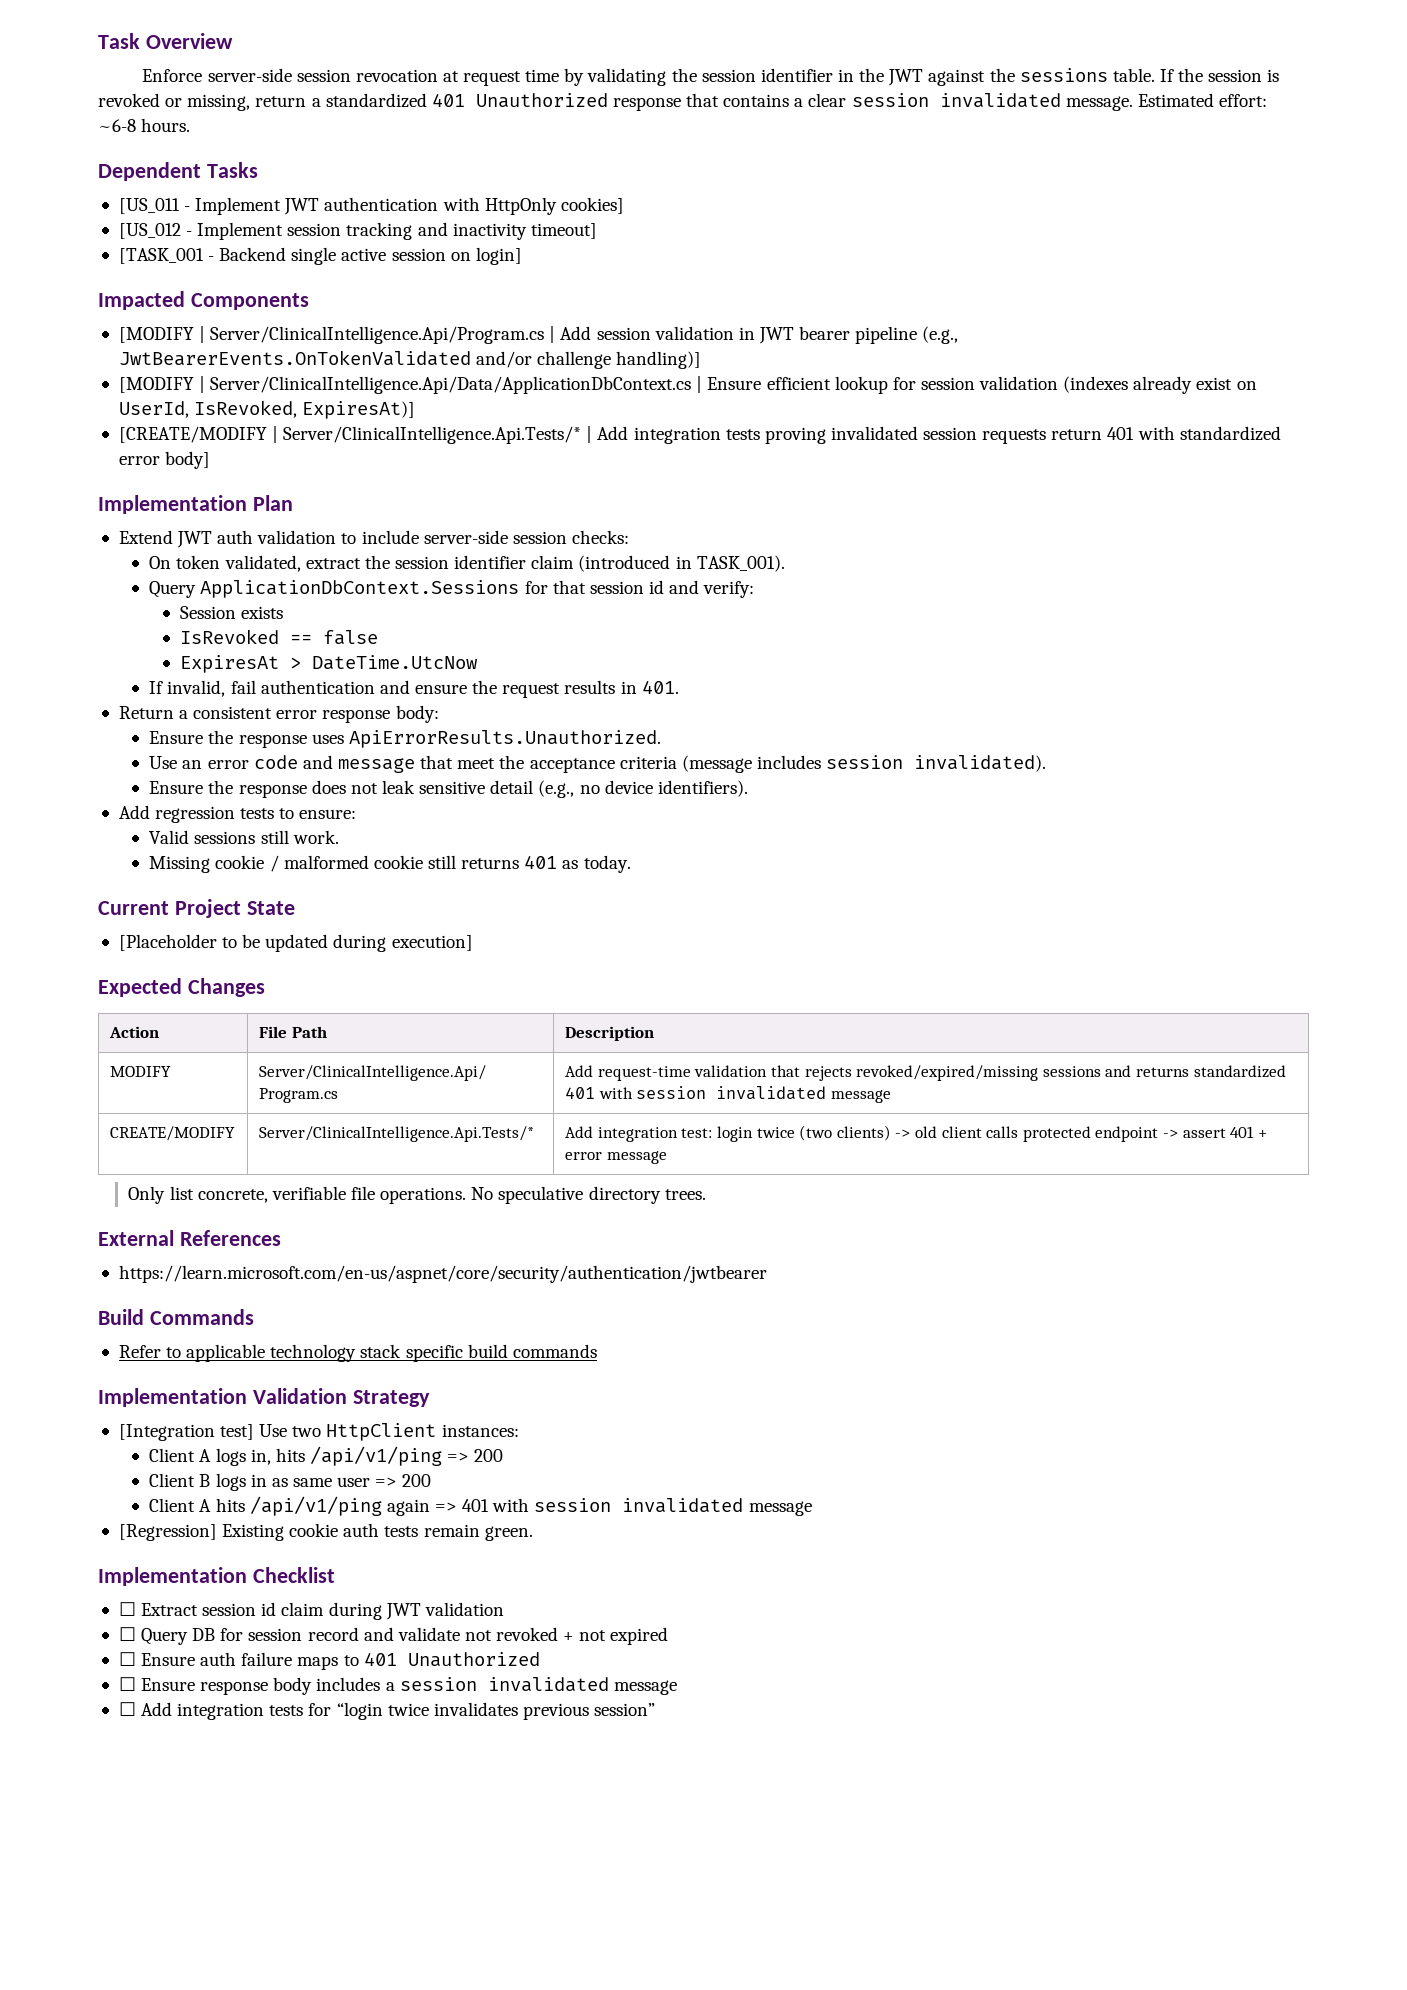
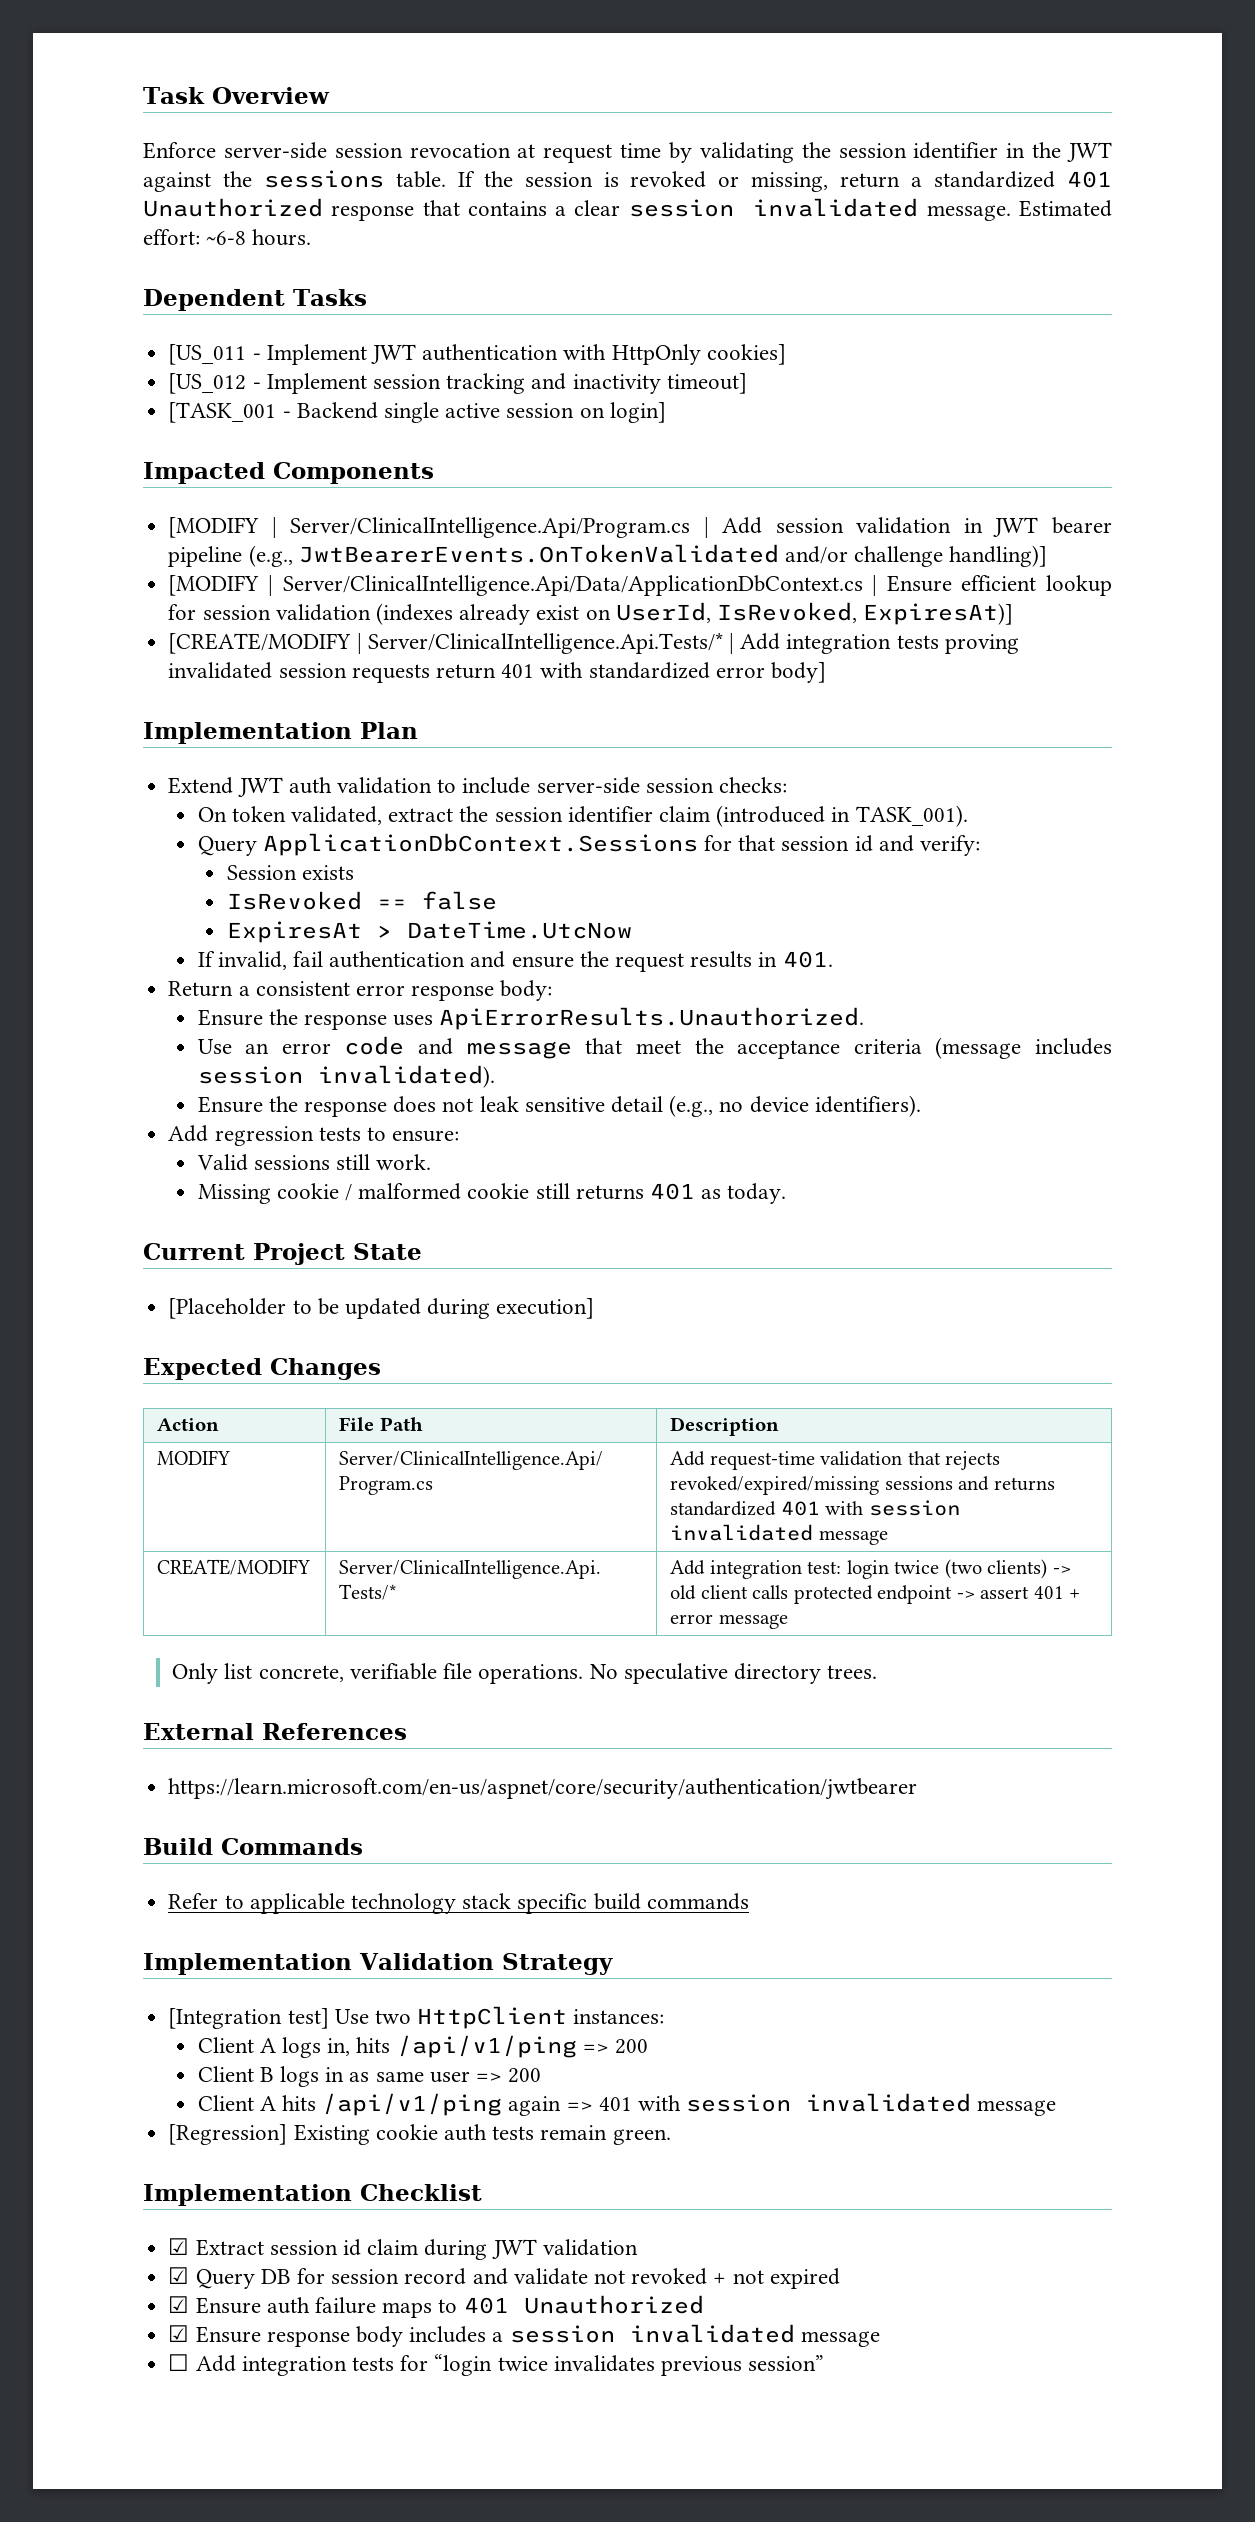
[118,1602,136,1616] ☐ -> [168,2238,190,2255] ☑
[118,1627,136,1641] ☐ -> [168,2267,190,2284] ☑
[118,1652,136,1666] ☐ -> [168,2296,190,2313] ☑
[118,1677,136,1691] ☐ -> [168,2325,190,2342] ☑

